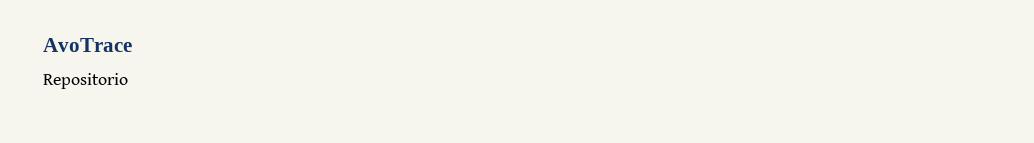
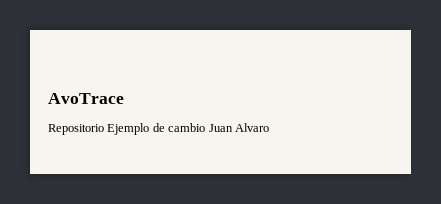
(128, 81) none -> [107,123,269,135] Ejemplo de cambio Juan Alvaro

